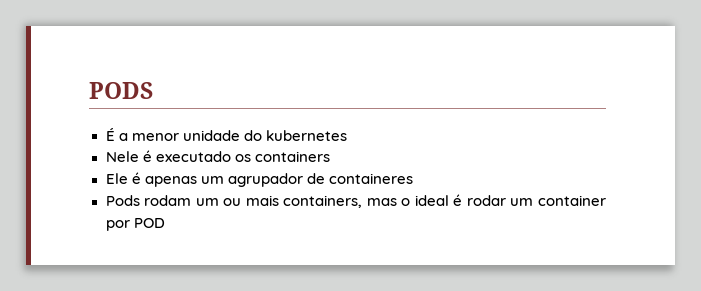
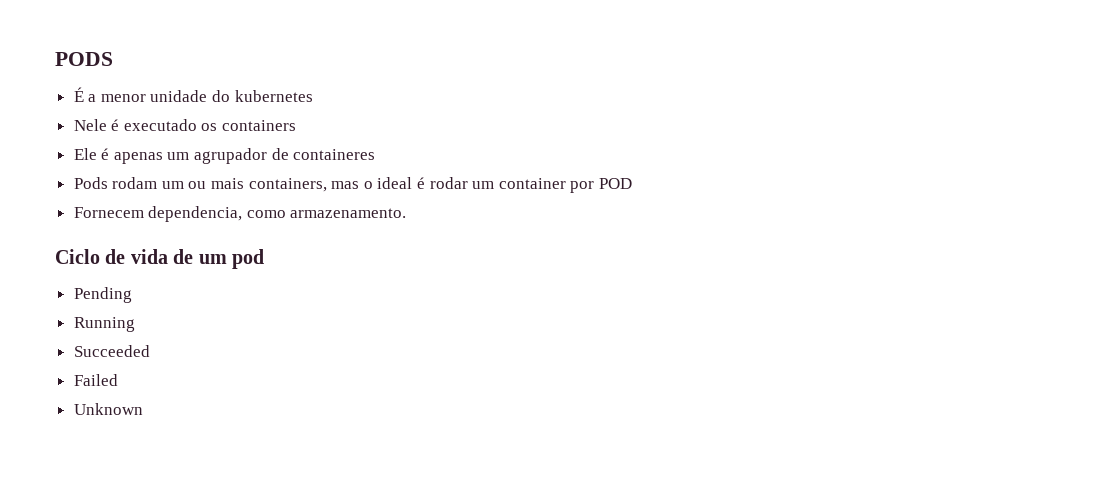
(165, 223) none -> [73,206,407,222] [55,249,264,269] [73,287,132,303] [73,317,135,332] [73,345,150,357] [73,374,118,386] [73,403,143,415] // Fornecem dependencia, como armazenamento. // Ciclo de vida de um pod // Pending // Running // Succeeded // Failed // Unknown

